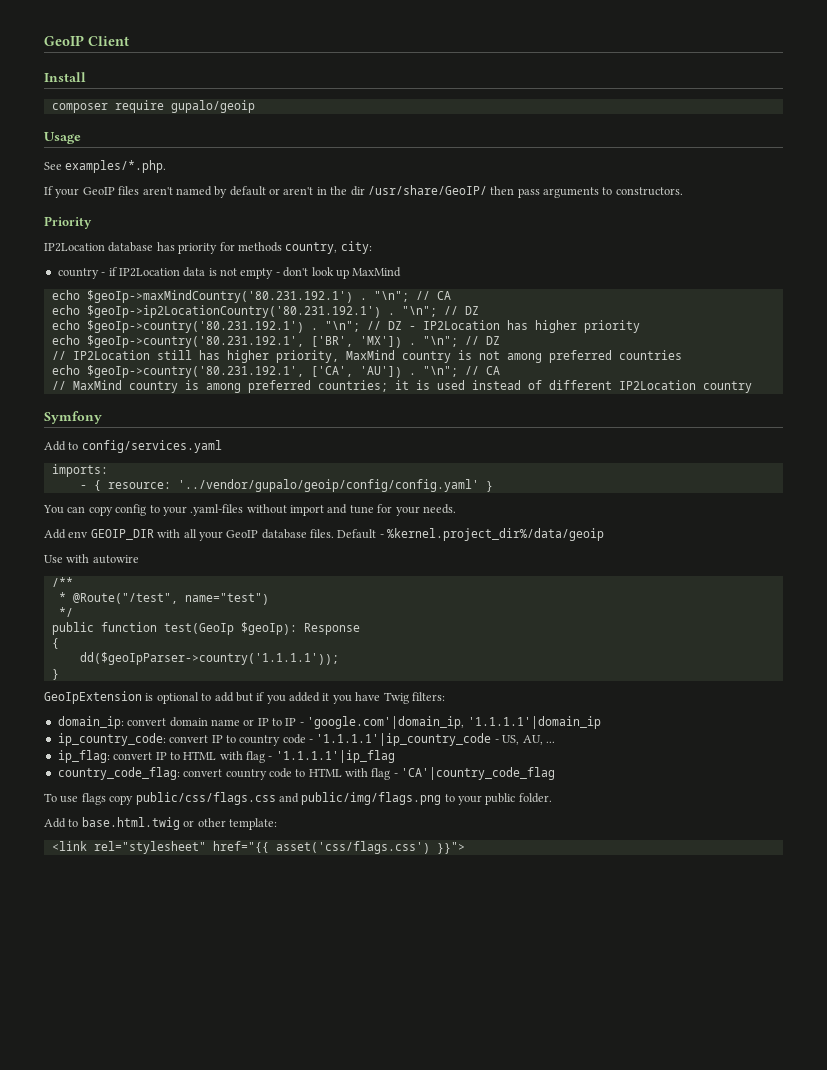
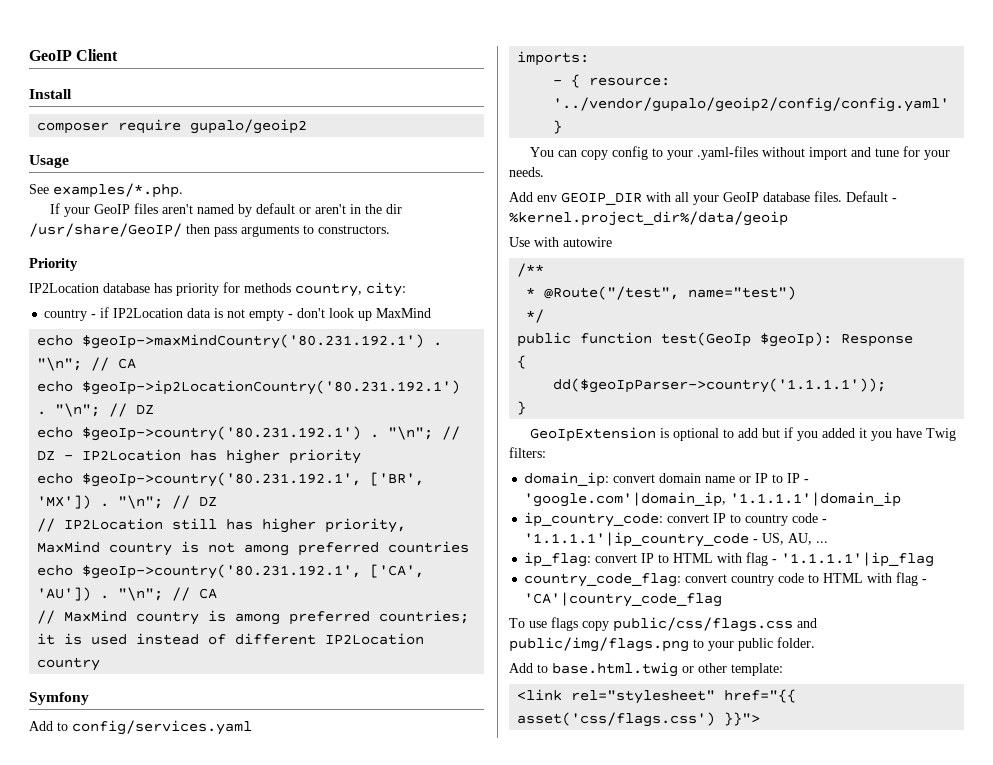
[170,100,255,113] gupalo/geoip -> [190,119,308,134] gupalo/geoip2
[177,479,479,492] '../vendor/gupalo/geoip/config/config.yaml' -> [553,97,950,112] '../vendor/gupalo/geoip2/config/config.yaml'

